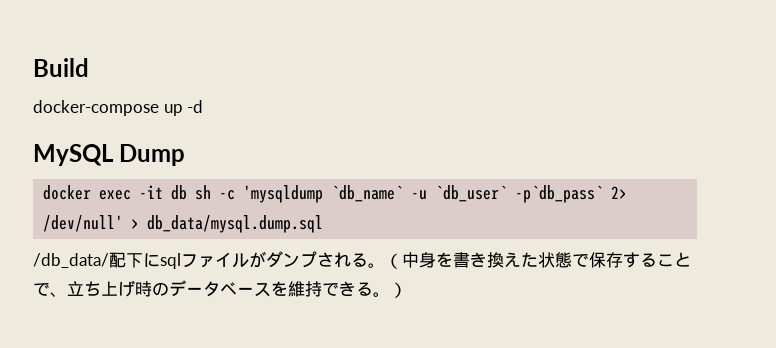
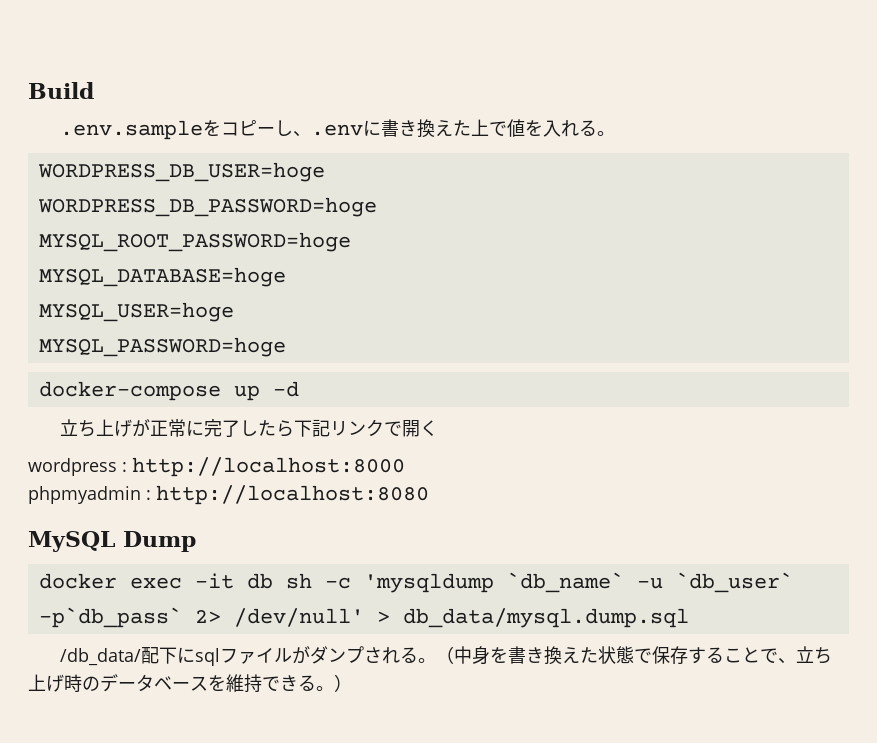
[33,100,204,116] docker-compose up -d -> [59,119,615,140] [37,162,325,182] [37,197,377,217] [38,232,351,252] [38,267,286,287] [38,302,234,322] [38,337,286,357] [38,381,299,401] [59,419,438,437] [28,457,405,477] [28,485,429,505] .env.sampleをコピーし、.envに書き換えた上で値を入れる。 // WORDPRESS_DB_USER=hoge // WORDPRESS_DB_PASSWORD=hoge // MYSQL_ROOT_PASSWORD=hoge // MYSQL_DATABASE=hoge // MYSQL_USER=hoge // MYSQL_PASSWORD=hoge // docker-compose up -d // 立ち上げが正常に完了したら下記リンクで開く // wordpress : http://localhost:8000 // phpmyadmin : http://localhost:8080

